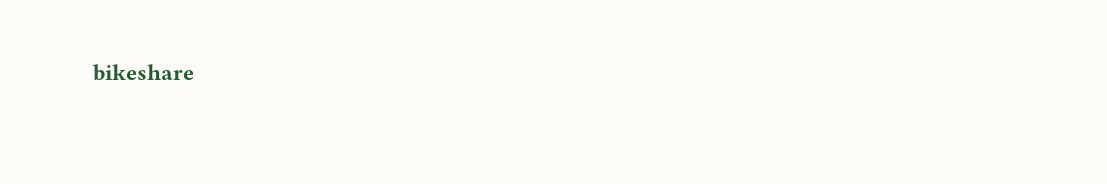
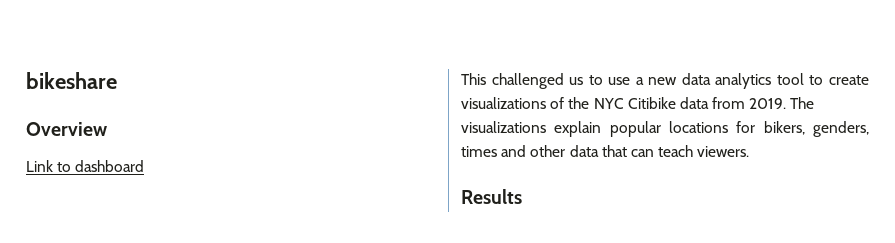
(194, 72) none -> [26,122,107,136] [26,160,145,172] [461,73,869,89] [461,97,815,109] [461,121,869,137] [461,145,750,157] [461,189,522,204] // Overview // Link to dashboard // This challenged us to use a new data analytics tool to create visualizations of the NYC Citibike data from 2019. The visualizations explain popular locations for bikers, genders, times and other data that can teach viewers. // Results

